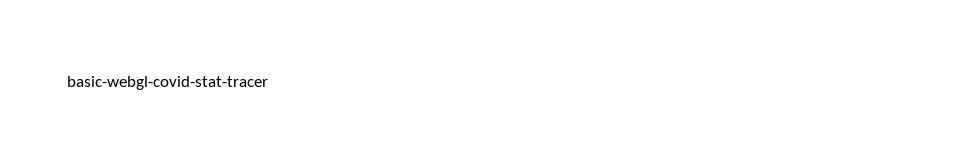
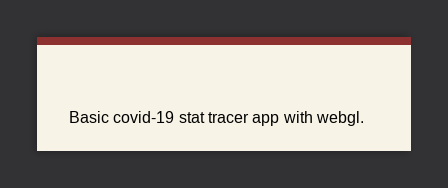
[67,76,268,90] basic-webgl-covid-stat-tracer -> [69,111,364,126] Basic covid-19 stat tracer app with webgl.

